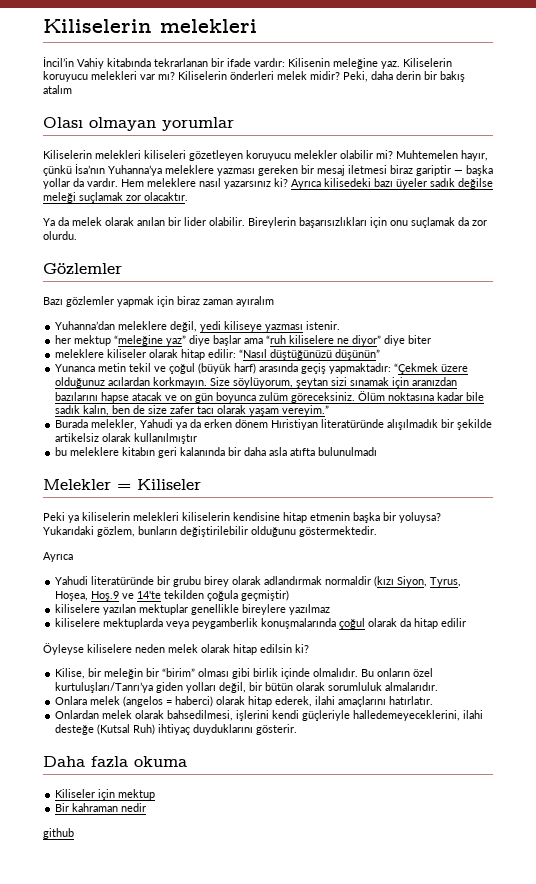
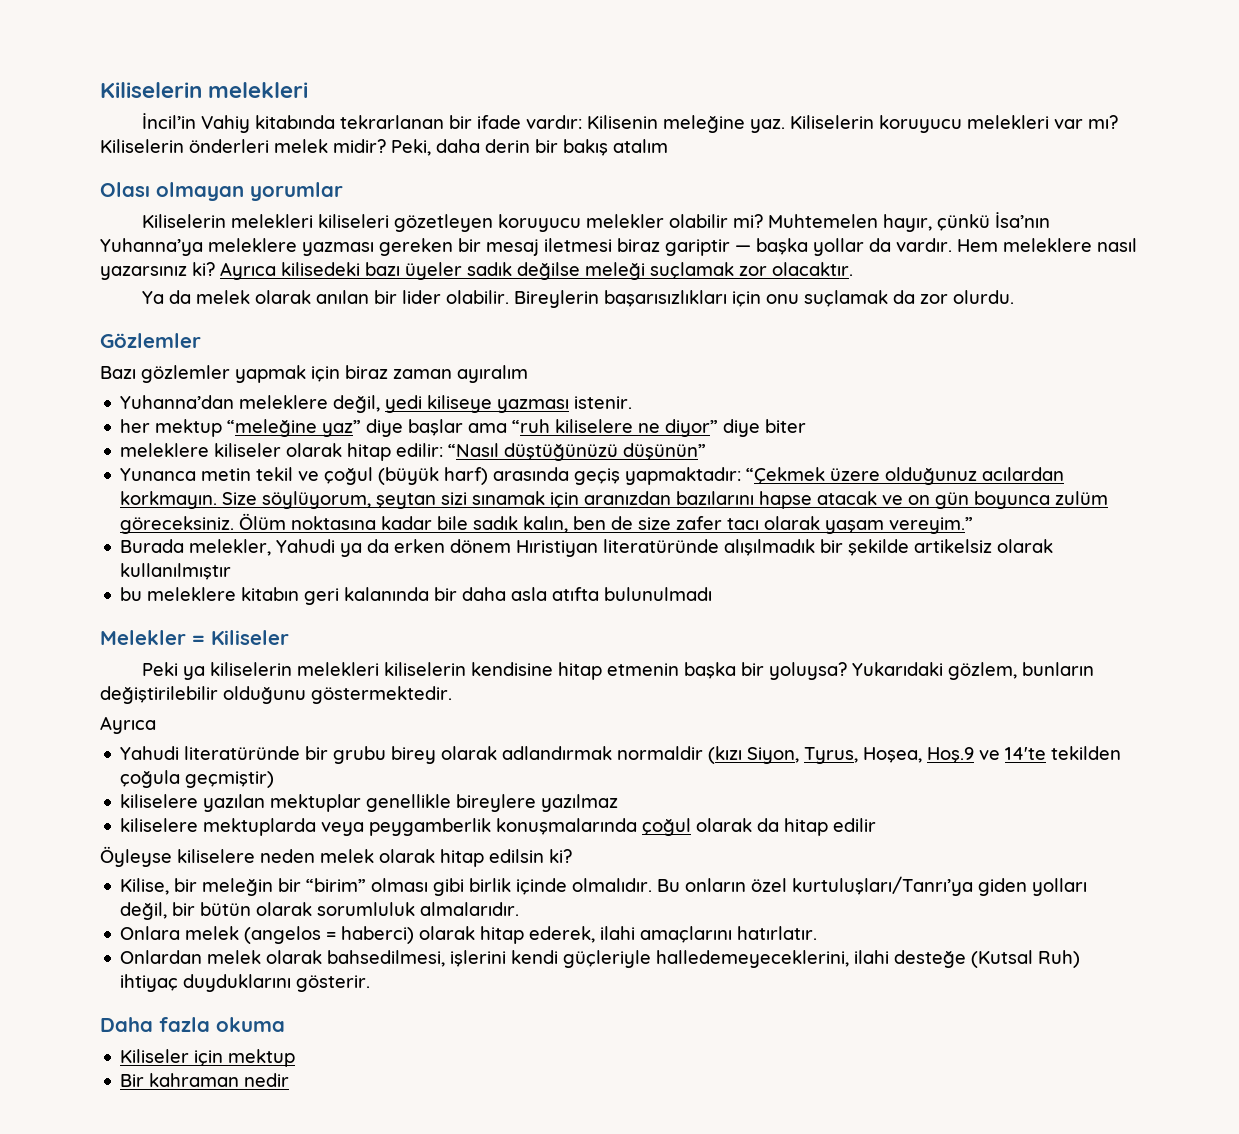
[43,828,74,839] // github -> (290, 1080) none

